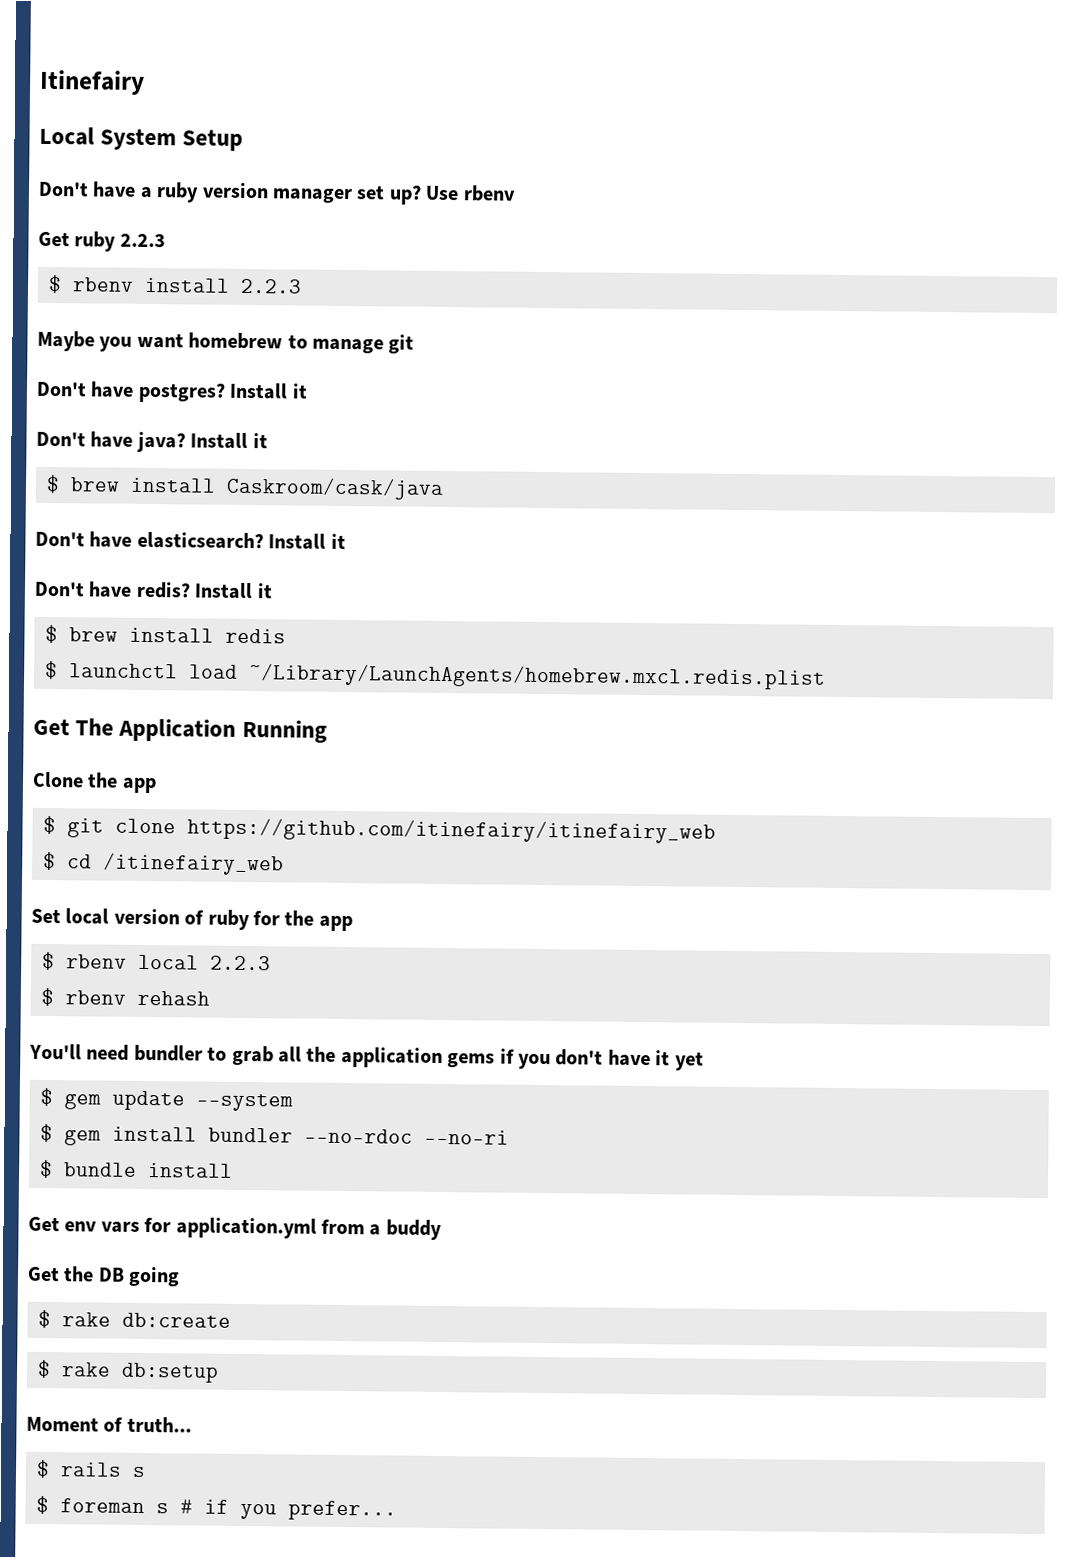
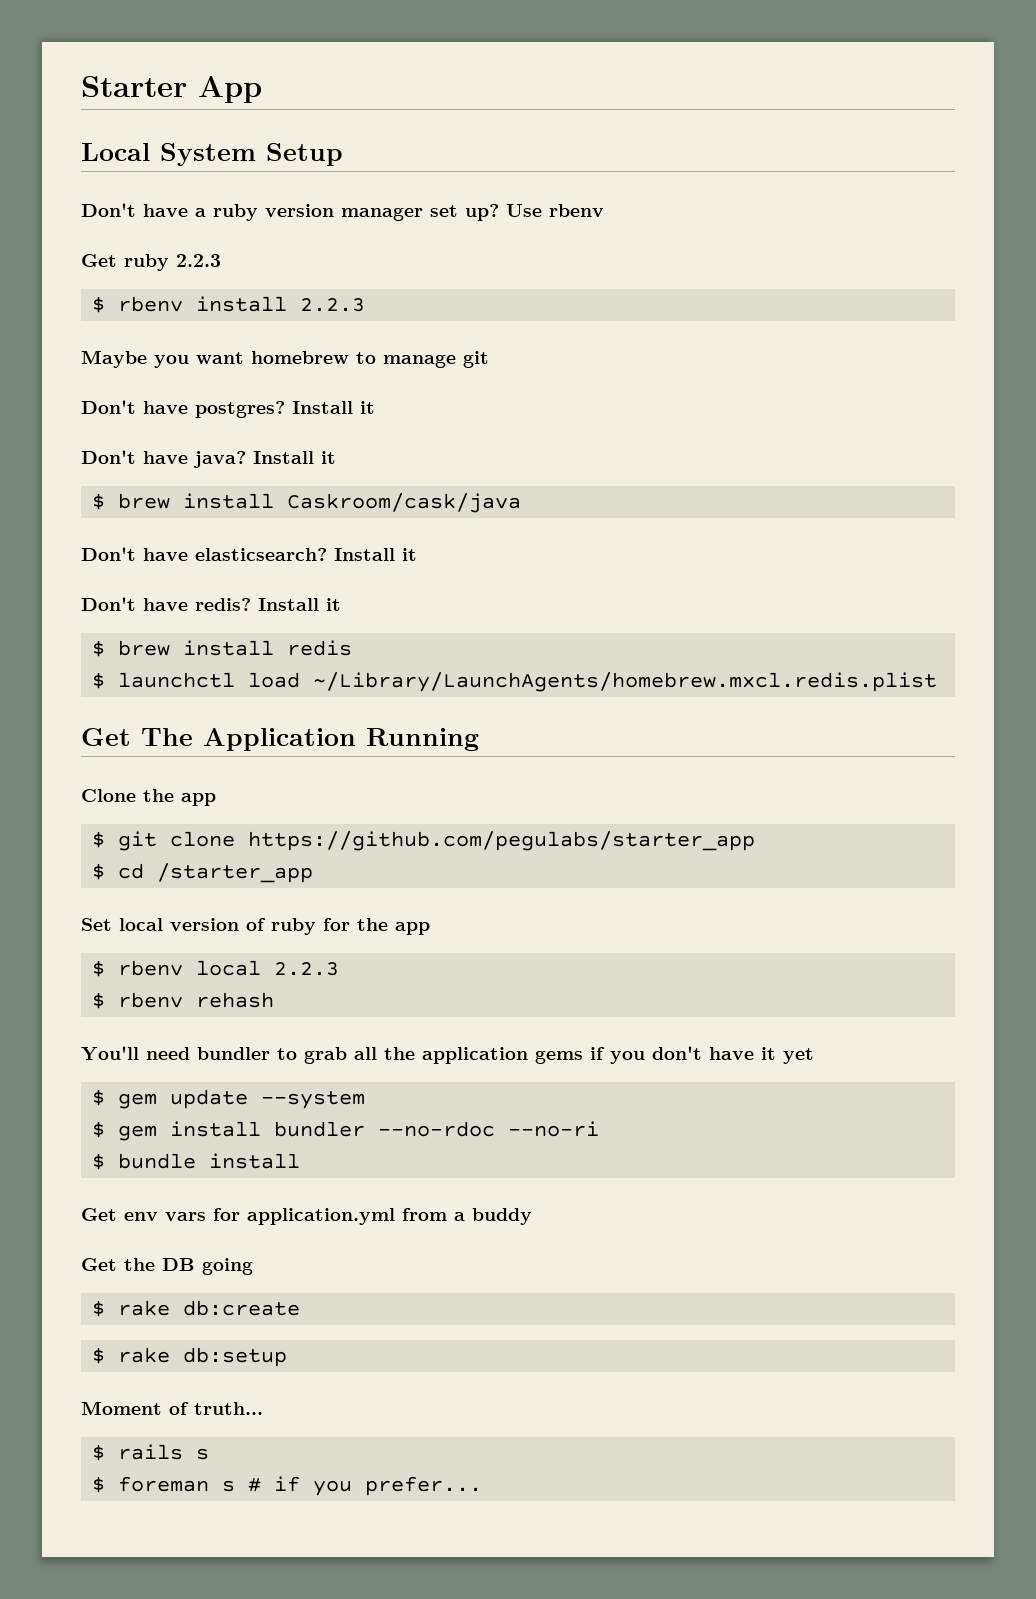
[39,69,145,95] Itinefairy -> [81,76,262,103] Starter App
[187,817,717,844] https://github.com/itinefairy/itinefairy_web -> [248,831,756,851] https://github.com/pegulabs/starter_app
[103,852,285,876] /itinefairy_web -> [157,863,314,883] /starter_app

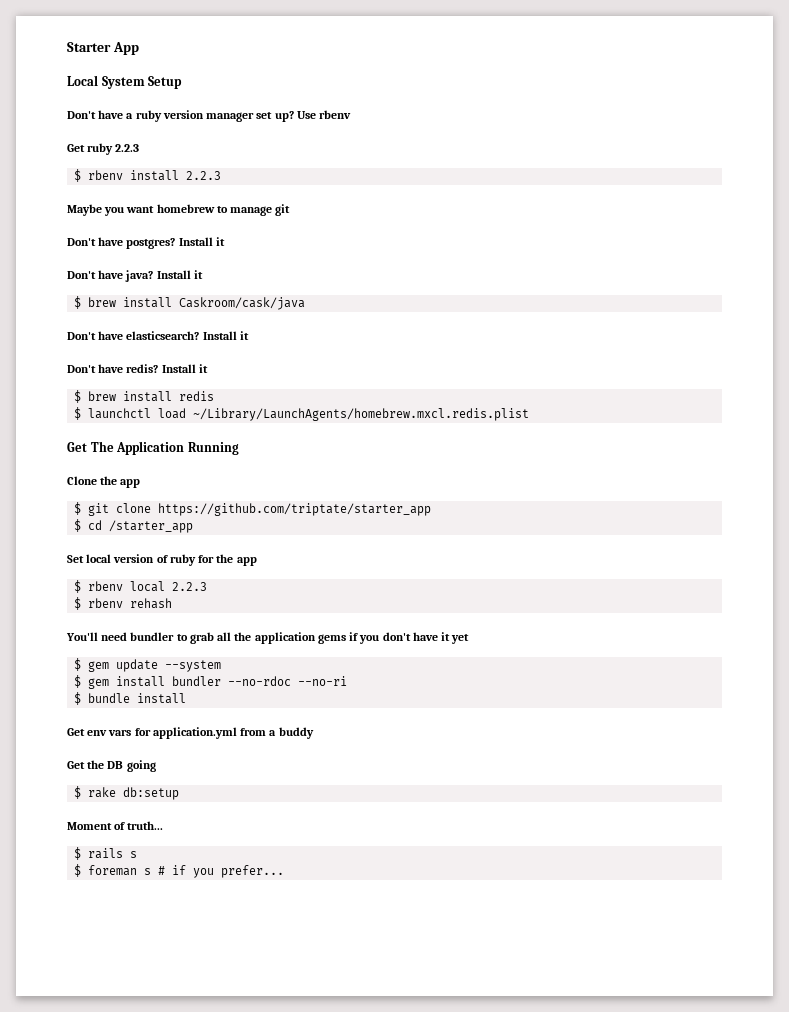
[248,831,756,851] https://github.com/pegulabs/starter_app -> [158,503,432,516] https://github.com/triptate/starter_app
[92,1300,301,1317] // $ rake db:create -> (156, 766) none

